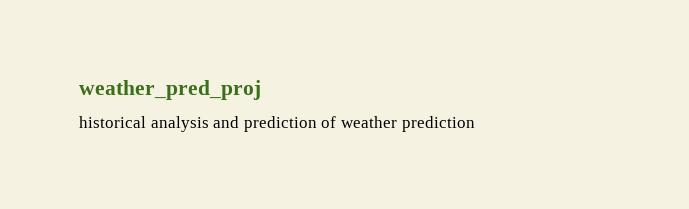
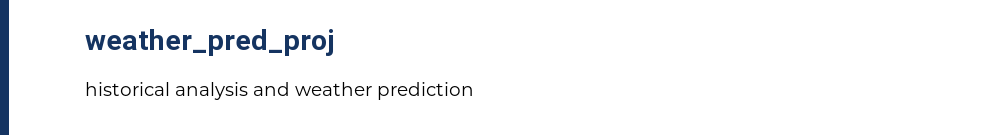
[243,116,337,132] prediction of -> (290, 89) none

